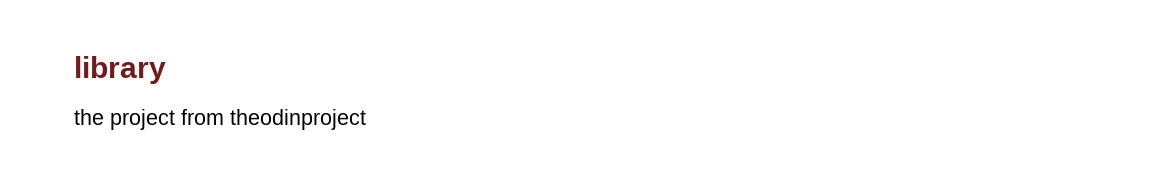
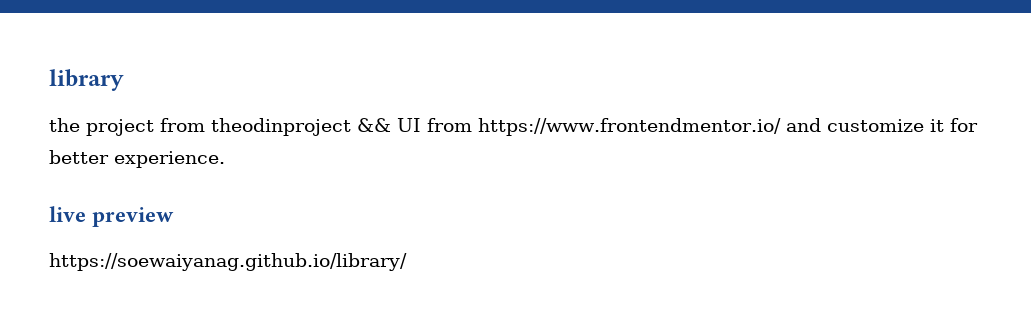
(366, 119) none -> [357,118,978,136] [49,150,225,168] [49,206,175,227] [49,253,407,271] && UI from https://www.frontendmentor.io/ and customize it for better experience. // live preview // https://soewaiyanag.github.io/library/

